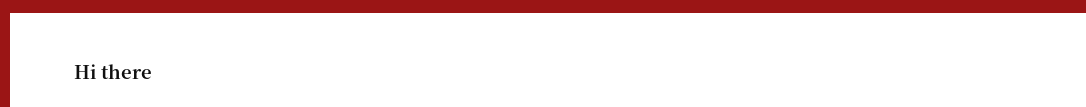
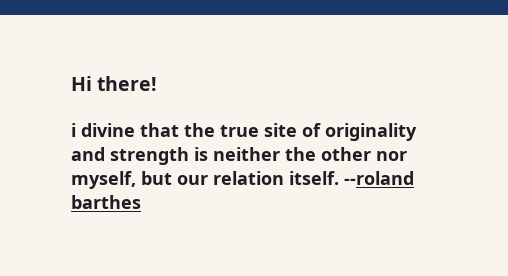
[101,64,152,79] there -> [97,76,158,91] [71,123,417,141] [71,147,407,165] [71,171,414,189] [71,195,141,209] there! // i divine that the true site of originality and strength is neither the other nor myself, but our relation itself. --roland barthes

